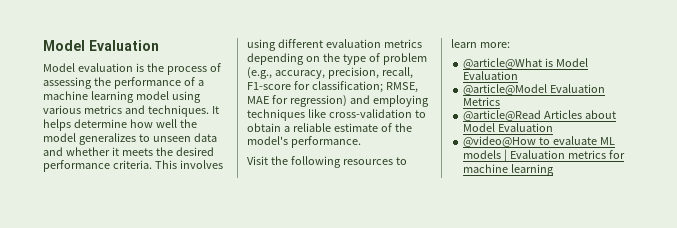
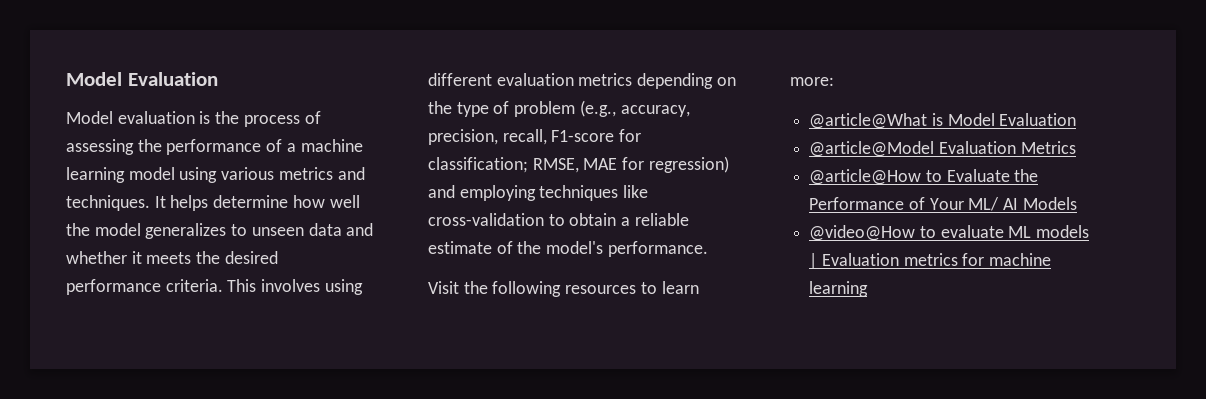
[463,110,617,121] [463,123,554,132] @article@Read Articles about Model Evaluation -> [809,169,1039,185] [809,197,1077,211] @article@How to Evaluate the Performance of Your ML/ AI Models

